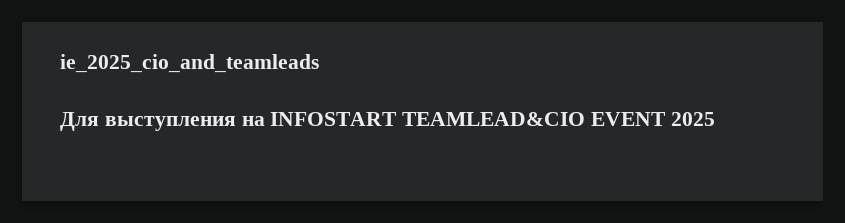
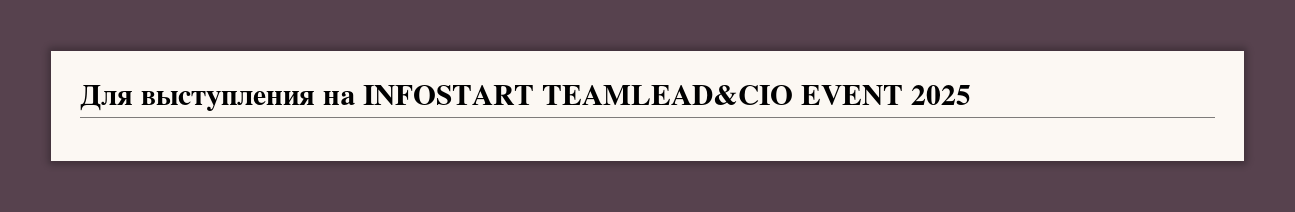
[60,54,319,73] ie_2025_cio_and_teamleads // -> (80, 98) none

